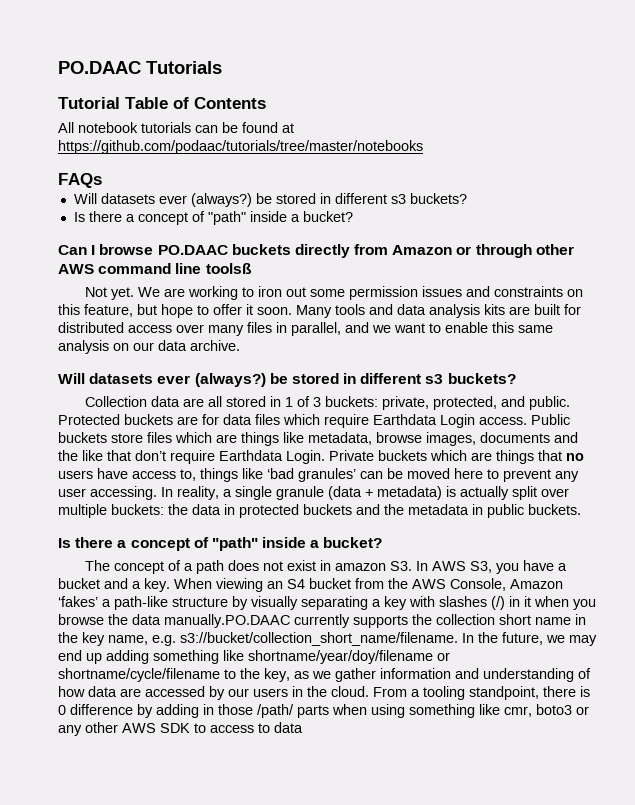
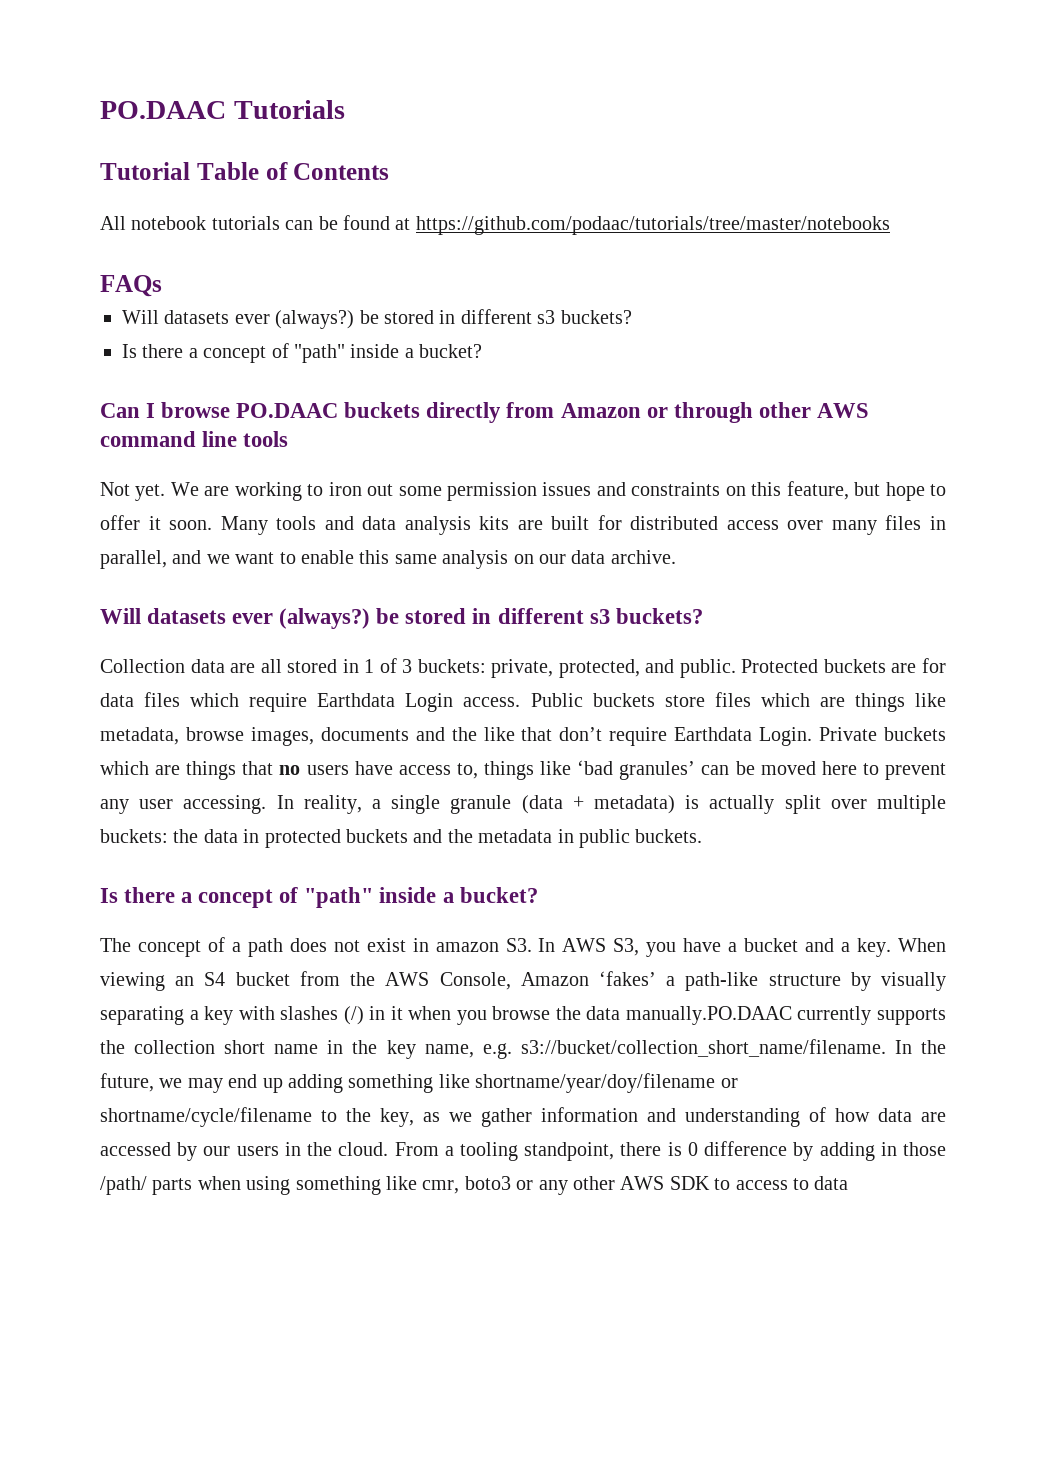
[205,263,252,274] toolsß -> [243,431,289,447] tools

